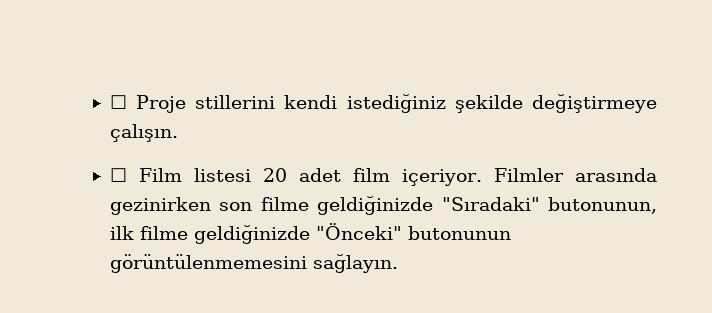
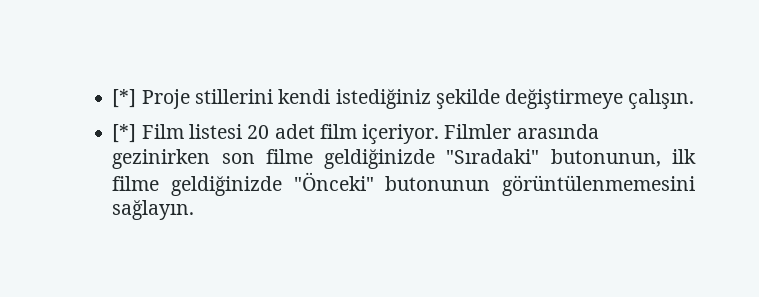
[109,95,127,109] ☐ -> [112,89,137,108] [*]
[109,168,127,182] ☐ -> [112,124,137,143] [*]

